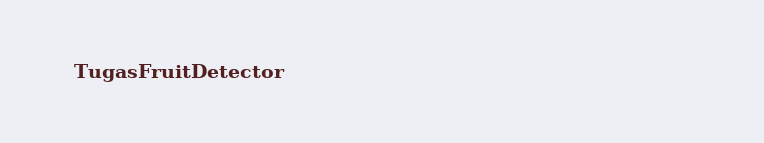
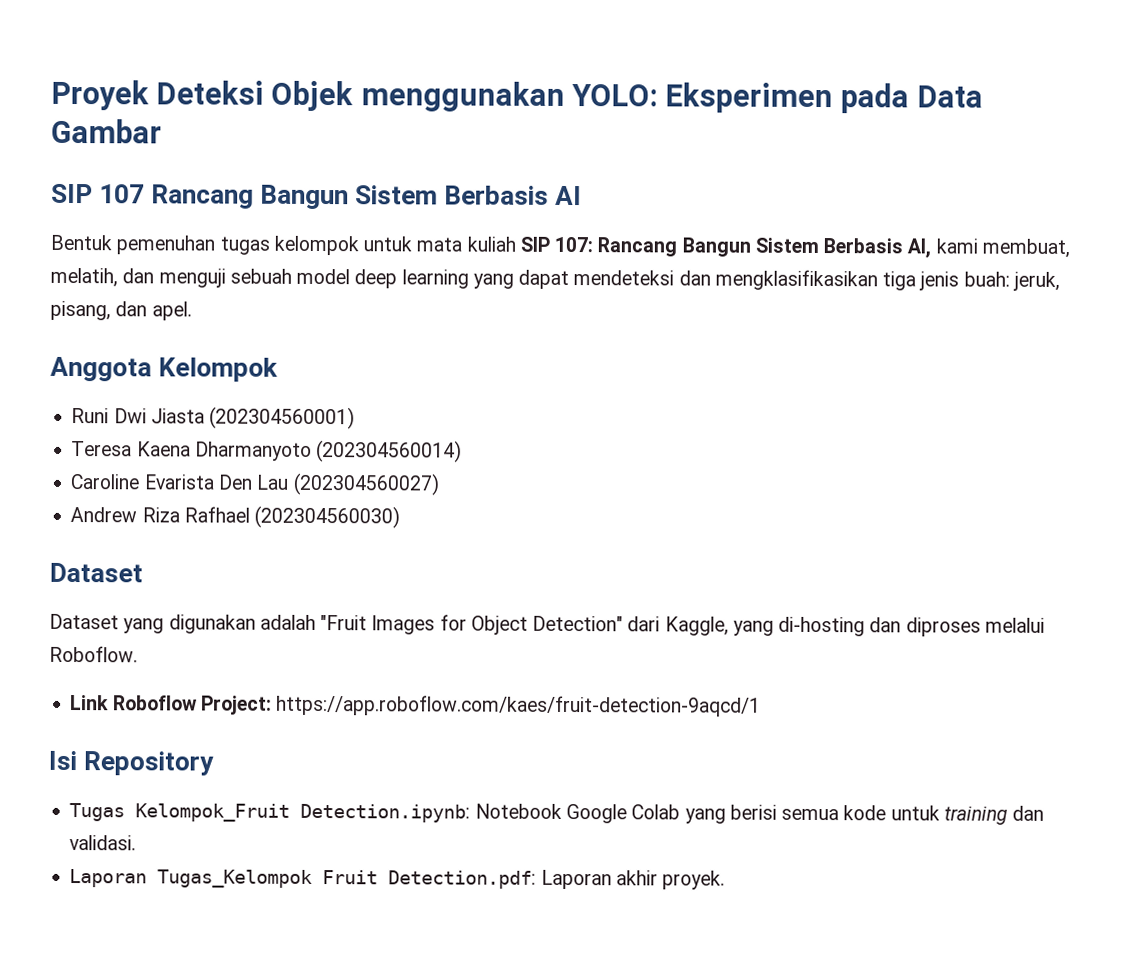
[74,64,285,82] TugasFruitDetector -> [51,79,983,114] [51,118,162,144] [51,183,583,210] [50,234,1070,259] [50,267,1060,291] [50,300,192,321] [50,356,279,382] [71,406,356,430] [71,439,463,463] [70,472,440,496] [70,505,401,529] [49,562,143,583] [49,613,1045,637] [49,645,138,663] [70,694,762,717] [48,750,215,776] [69,803,1045,825] [69,835,137,851] [69,869,726,890] Proyek Deteksi Objek menggunakan YOLO: Eksperimen pada Data Gambar // SIP 107 Rancang Bangun Sistem Berbasis AI // Bentuk pemenuhan tugas kelompok untuk mata kuliah SIP 107: Rancang Bangun Sistem Berbasis AI, kami membuat, melatih, dan menguji sebuah model deep learning yang dapat mendeteksi dan mengklasifikasikan tiga jenis buah: jeruk, pisang, dan apel. // Anggota Kelompok // Runi Dwi Jiasta (202304560001) // Teresa Kaena Dharmanyoto (202304560014) // Caroline Evarista Den Lau (202304560027) // Andrew Riza Rafhael (202304560030) // Dataset // Dataset yang digunakan adalah "Fruit Images for Object Detection" dari Kaggle, yang di-hosting dan diproses melalui Roboflow. // Link Roboflow Project: https://app.roboflow.com/kaes/fruit-detection-9aqcd/1 // Isi Repository // Tugas Kelompok_Fruit Detection.ipynb: Notebook Google Colab yang berisi semua kode untuk training dan validasi. // Laporan Tugas_Kelompok Fruit Detection.pdf: Laporan akhir proyek.

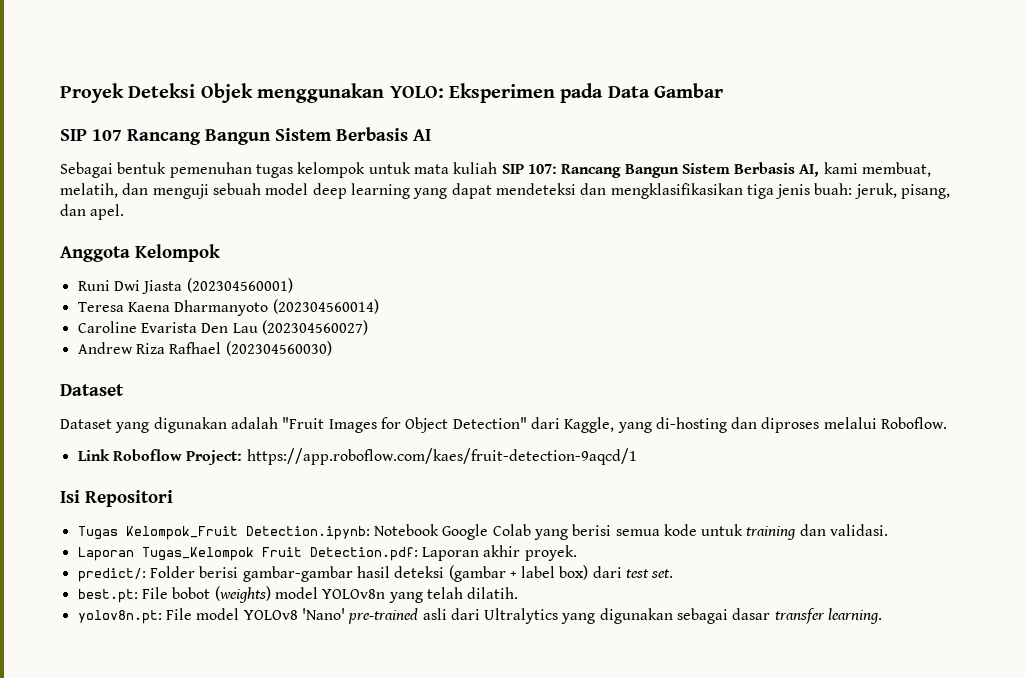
[50,234,112,251] Bentuk -> [60,162,167,178] Sebagai bentuk
[83,751,215,776] Repository -> [85,490,173,507] Repositori
(726, 880) none -> [77,565,674,582] [77,586,519,603] [77,608,883,624] // predict/: Folder berisi gambar-gambar hasil deteksi (gambar + label box) dari test set. // best.pt: File bobot (weights) model YOLOv8n yang telah dilatih. // yolov8n.pt: File model YOLOv8 'Nano' pre-trained asli dari Ultralytics yang digunakan sebagai dasar transfer learning.

